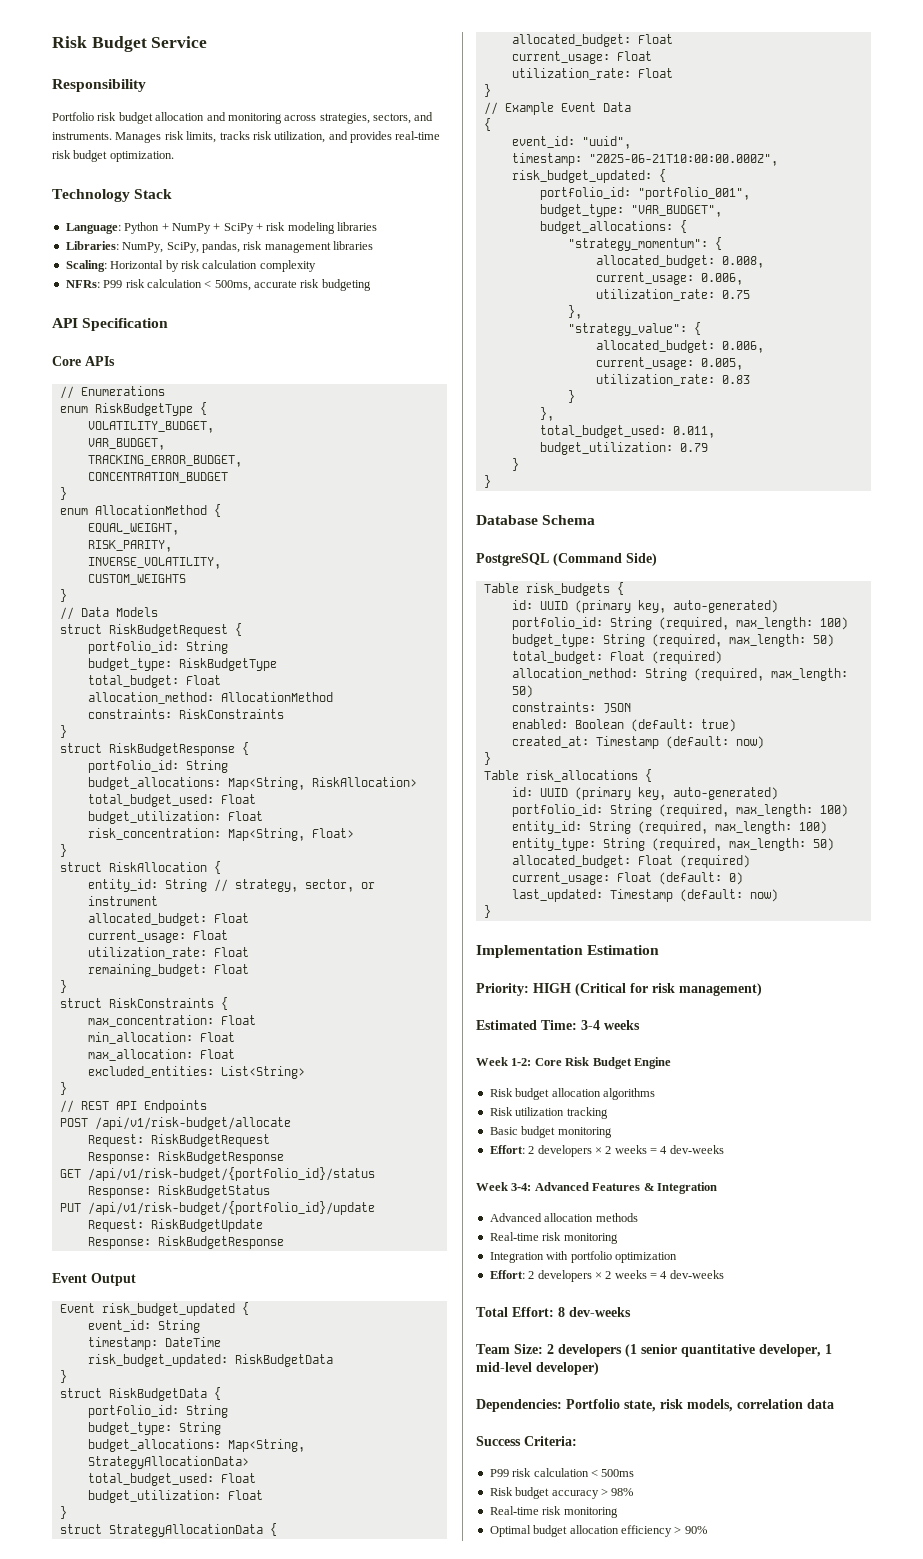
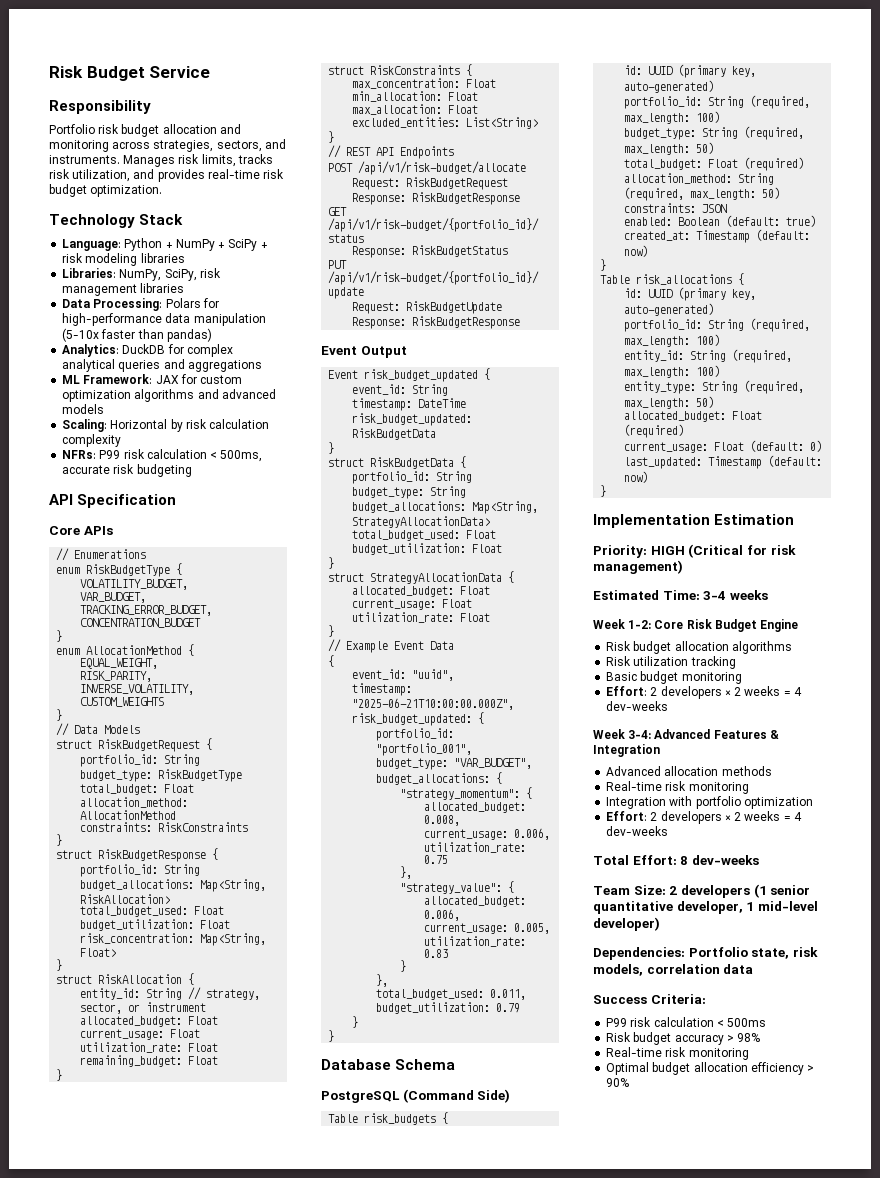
[201,241,240,253] pandas, -> (197, 275) none
(373, 245) none -> [62,298,219,311] [62,313,266,326] [62,328,212,342] [62,344,233,357] [62,359,262,372] [62,374,243,384] [62,389,276,402] [62,404,105,414] // Data Processing: Polars for high-performance data manipulation (5-10x faster than pandas) // Analytics: DuckDB for complex analytical queries and aggregations // ML Framework: JAX for custom optimization algorithms and advanced models

